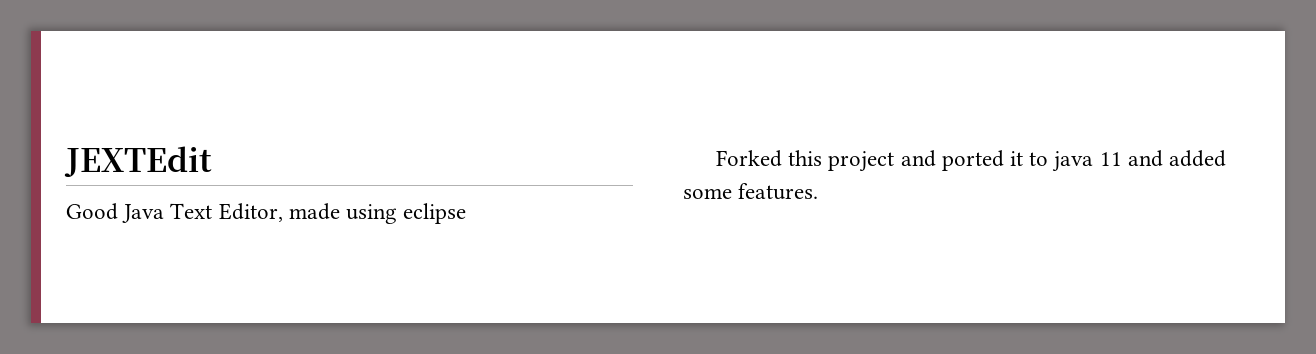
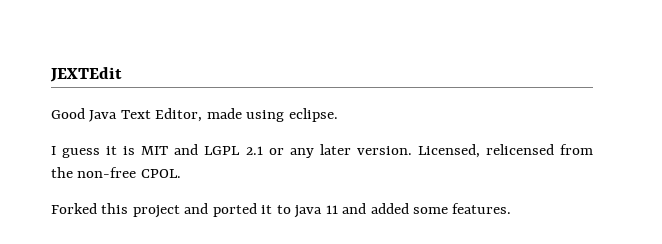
[403,203,467,224] eclipse -> [288,108,338,122] [51,144,593,158] [51,167,181,178] eclipse. // I guess it is MIT and LGPL 2.1 or any later version. Licensed, relicensed from the non-free CPOL.

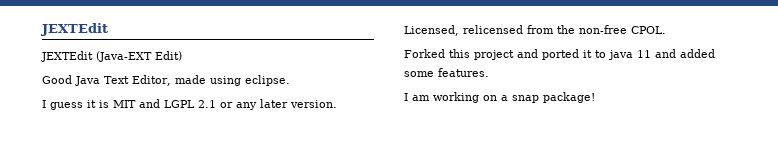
[50,67,122,82] JEXTEdit -> [41,23,108,36] [41,51,182,62] JEXTEdit // JEXTEdit (Java-EXT Edit)
(512, 208) none -> [404,92,595,103] // I am working on a snap package!

